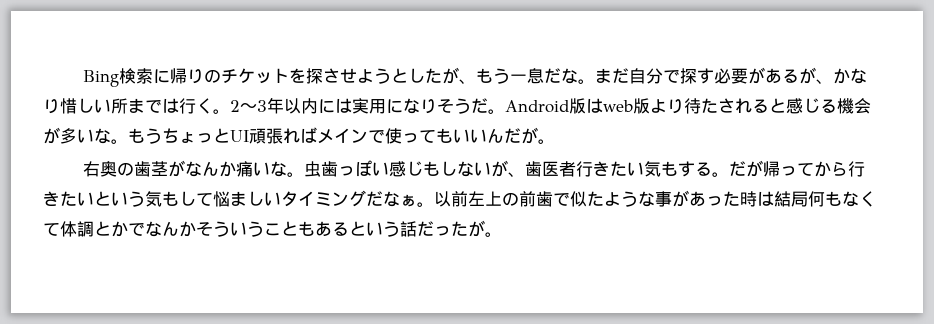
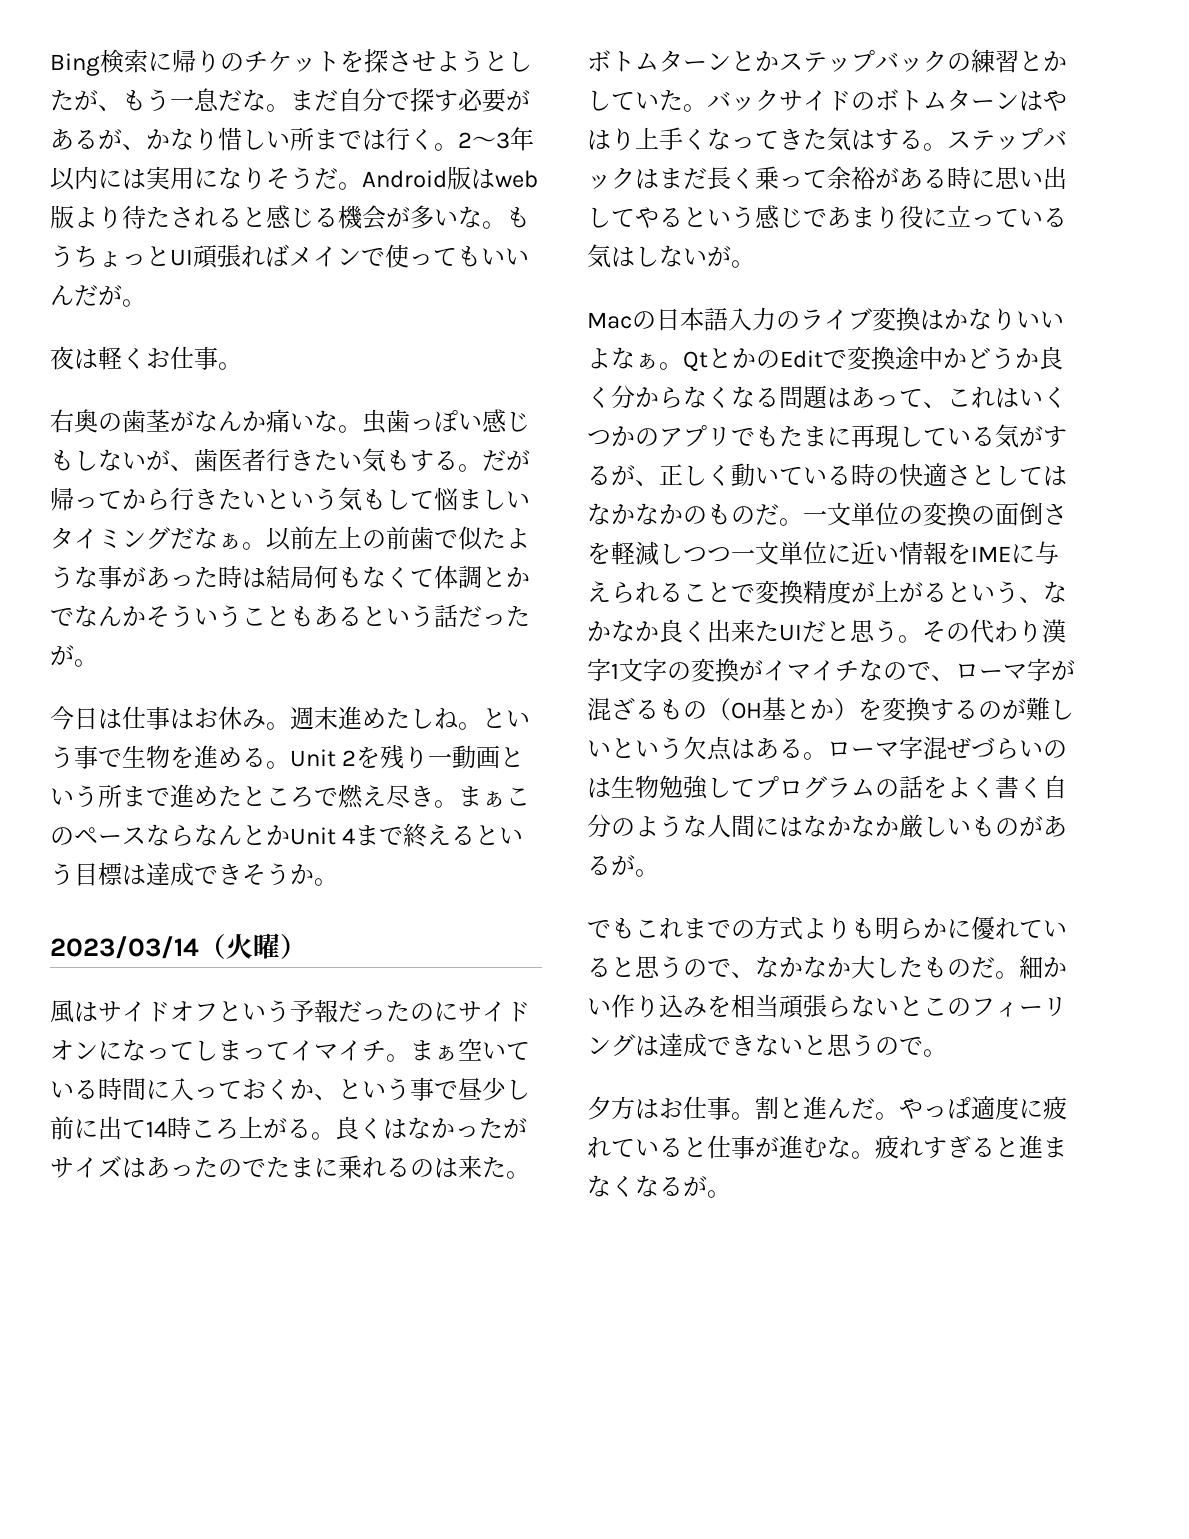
(555, 141) none -> [50,346,242,370] // 夜は軽くお仕事。
(502, 234) none -> [50,706,530,730] [50,745,525,769] [50,784,530,809] [50,823,524,848] [50,862,338,886] [50,933,307,959] [50,999,530,1023] [50,1038,530,1062] [50,1077,530,1101] [50,1116,527,1140] [50,1155,530,1179] [587,49,1067,73] [587,89,1067,112] [587,127,1067,151] [587,166,1067,190] [587,205,1067,229] [587,244,755,268] [587,307,1064,331] [587,346,1063,372] [587,385,1067,409] [587,424,1067,448] [587,463,1067,487] [587,502,1067,526] [587,541,1059,566] [587,580,1067,604] [587,619,1066,643] [587,658,1075,682] [587,697,1074,721] [587,736,1067,761] [587,775,1067,800] [587,814,1067,838] [587,855,659,877] [587,916,1067,940] [587,955,1067,979] [587,994,1067,1019] [587,1033,947,1057] [587,1096,1067,1120] [587,1135,1067,1159] [587,1175,731,1198] // 今日は仕事はお休み。週末進めたしね。という事で生物を進める。Unit 2を残り一動画という所まで進めたところで燃え尽き。まぁこのペースならなんとかUnit 4まで終えるという目標は達成できそうか。 // 2023/03/14（火曜） // 風はサイドオフという予報だったのにサイドオンになってしまってイマイチ。まぁ空いている時間に入っておくか、という事で昼少し前に出て14時ころ上がる。良くはなかったがサイズはあったのでたまに乗れるのは来た。ボトムターンとかステップバックの練習とかしていた。バックサイドのボトムターンはやはり上手くなってきた気はする。ステップバックはまだ長く乗って余裕がある時に思い出してやるという感じであまり役に立っている気はしないが。 // Macの日本語入力のライブ変換はかなりいいよなぁ。QtとかのEditで変換途中かどうか良く分からなくなる問題はあって、これはいくつかのアプリでもたまに再現している気がするが、正しく動いている時の快適さとしてはなかなかのものだ。一文単位の変換の面倒さを軽減しつつ一文単位に近い情報をIMEに与えられることで変換精度が上がるという、なかなか良く出来たUIだと思う。その代わり漢字1文字の変換がイマイチなので、ローマ字が混ざるもの（OH基とか）を変換するのが難しいという欠点はある。ローマ字混ぜづらいのは生物勉強してプログラムの話をよく書く自分のような人間にはなかなか厳しいものがあるが。 // でもこれまでの方式よりも明らかに優れていると思うので、なかなか大したものだ。細かい作り込みを相当頑張らないとこのフィーリングは達成できないと思うので。 // 夕方はお仕事。割と進んだ。やっぱ適度に疲れていると仕事が進むな。疲れすぎると進まなくなるが。

